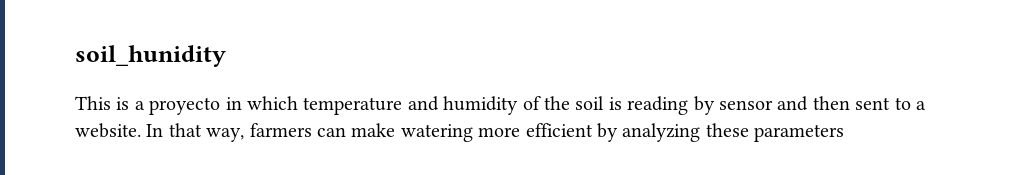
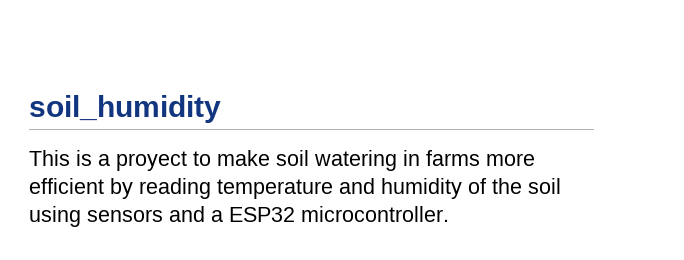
[75,45,226,67] soil_hunidity -> [29,95,221,123] soil_humidity
[149,96,298,115] proyecto in which -> [116,150,535,171] [29,178,211,199] proyect to make soil watering in farms more efficient by reading
[608,96,926,115] [75,123,845,142] is reading by sensor and then sent to a website. In that way, farmers can make watering more efficient by analyzing these parameters -> [29,206,449,227] using sensors and a ESP32 microcontroller.

